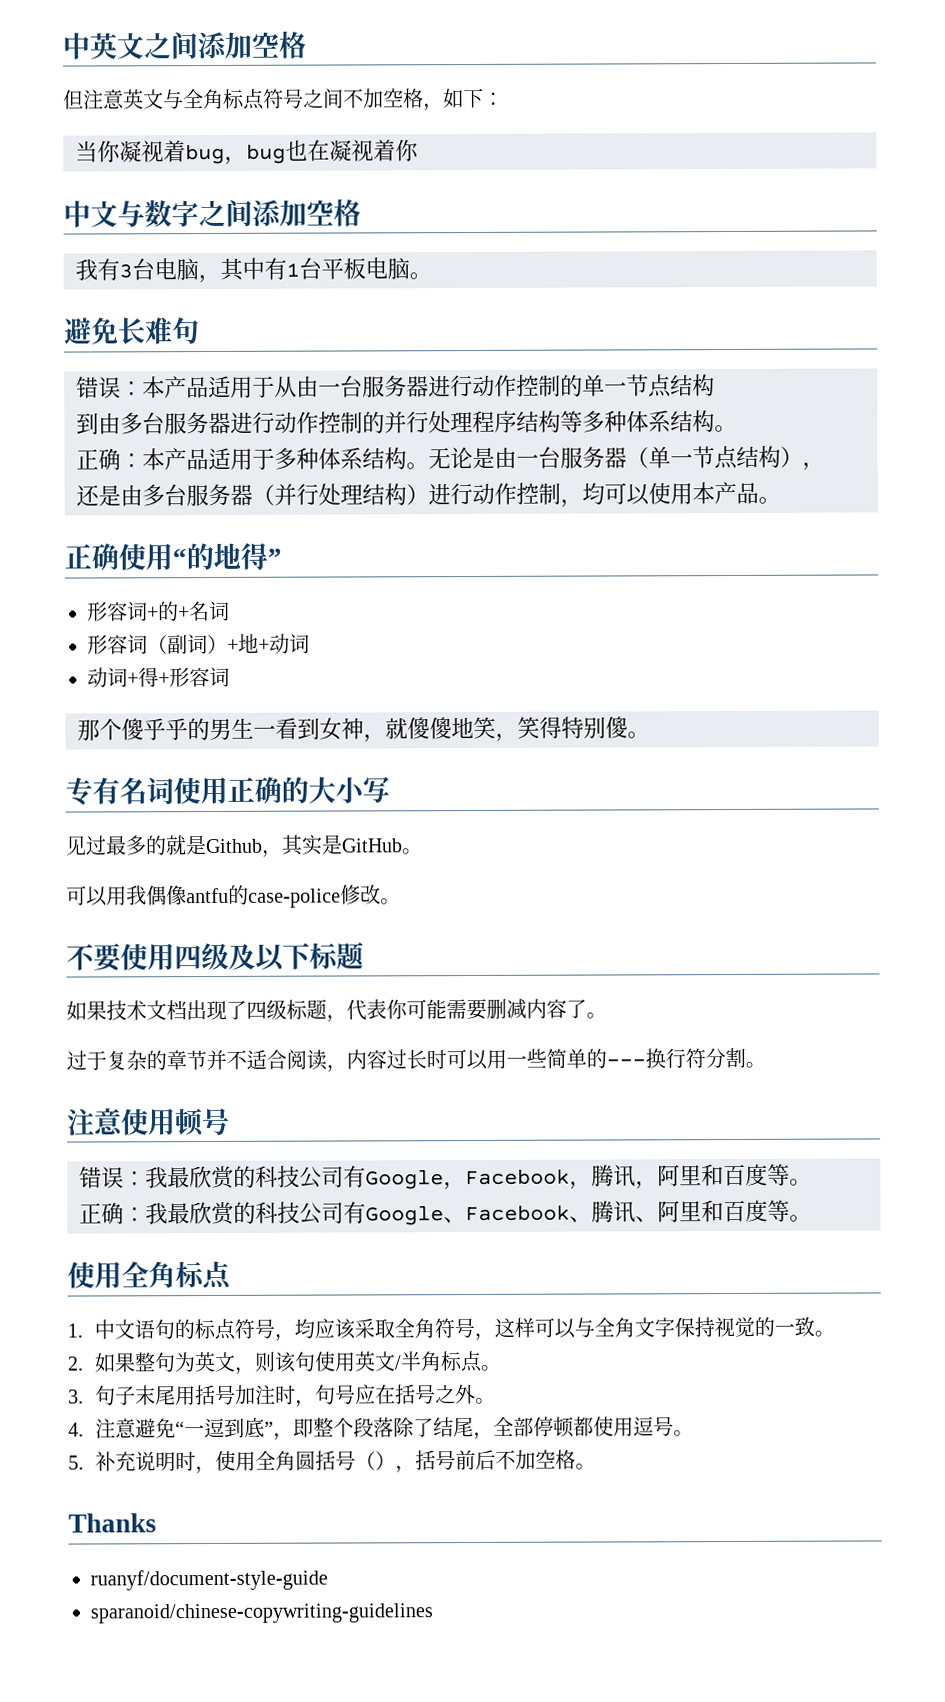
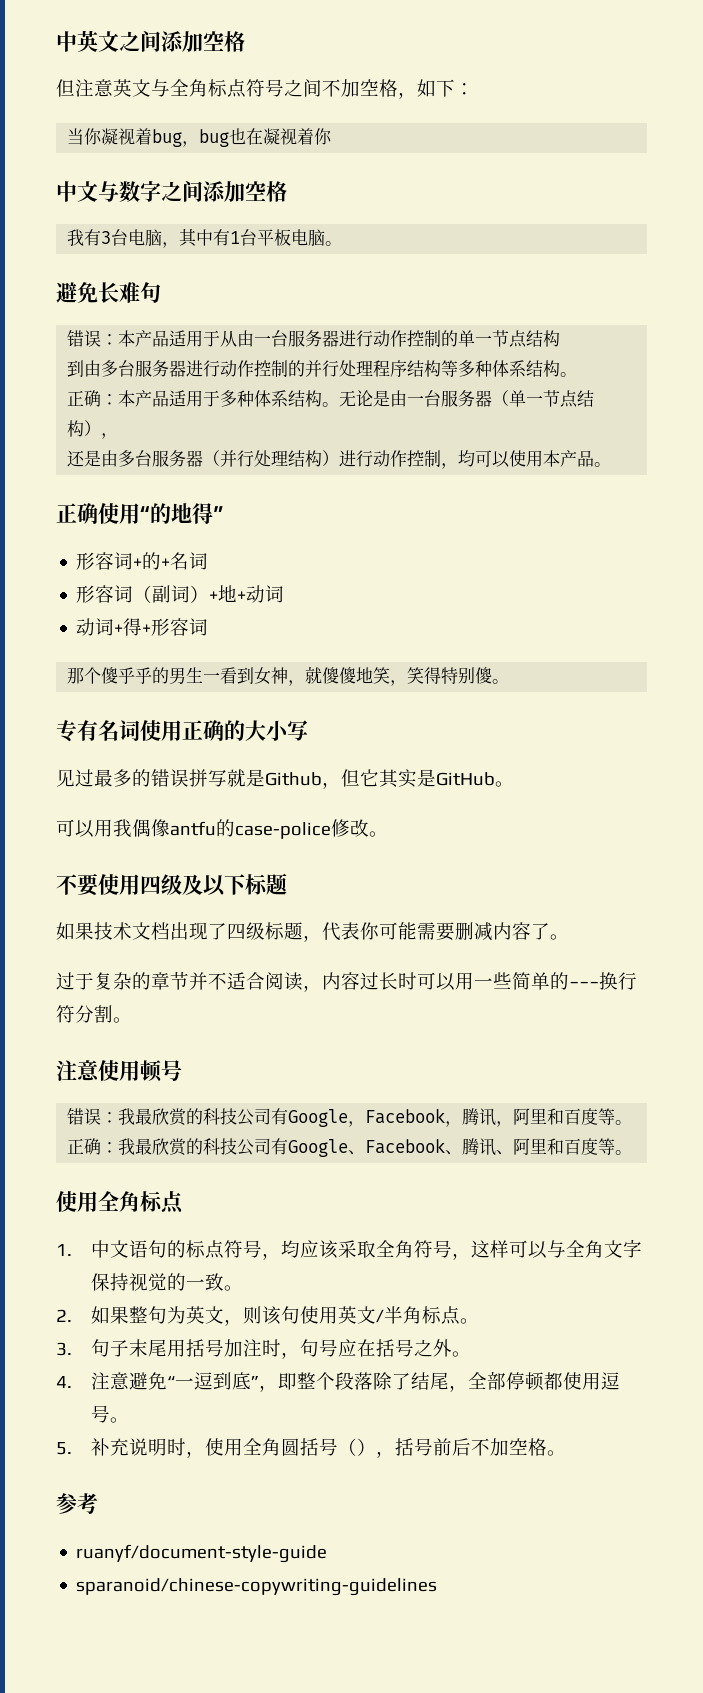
(167, 845) none -> [151,769,227,787] 错误拼写
(283, 853) none -> [341,769,379,787] 但它
[68,1513,157,1533] Thanks -> [56,1493,98,1514] 参考

